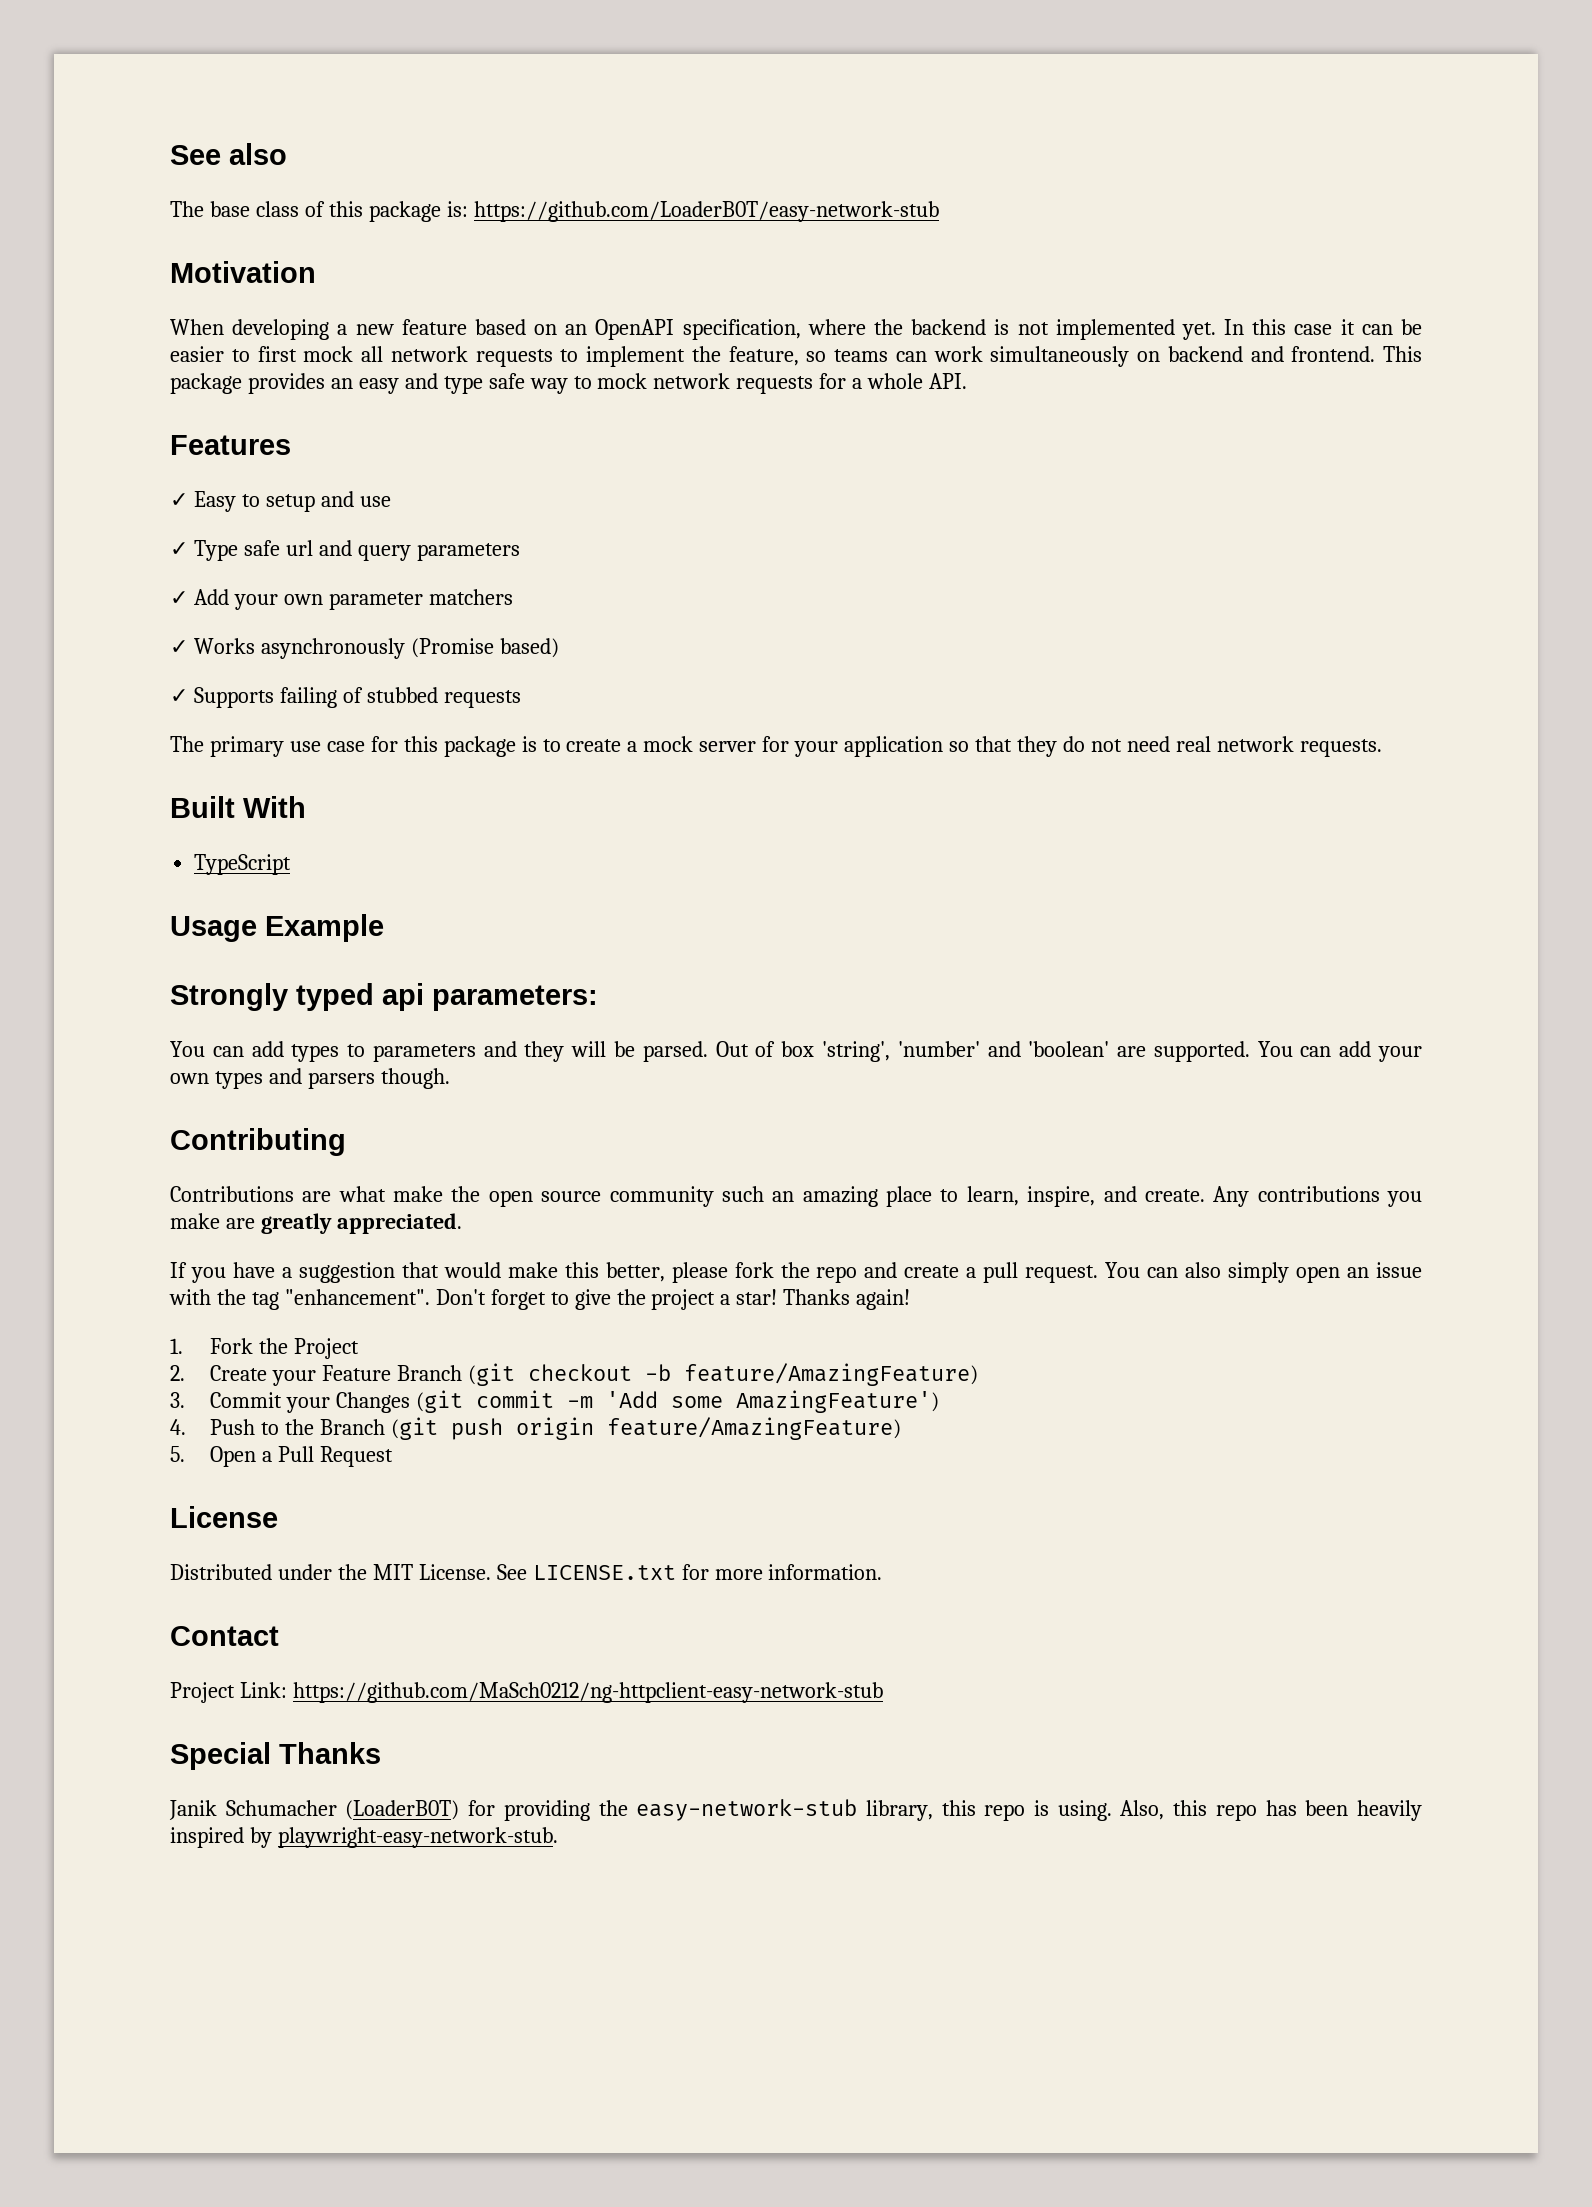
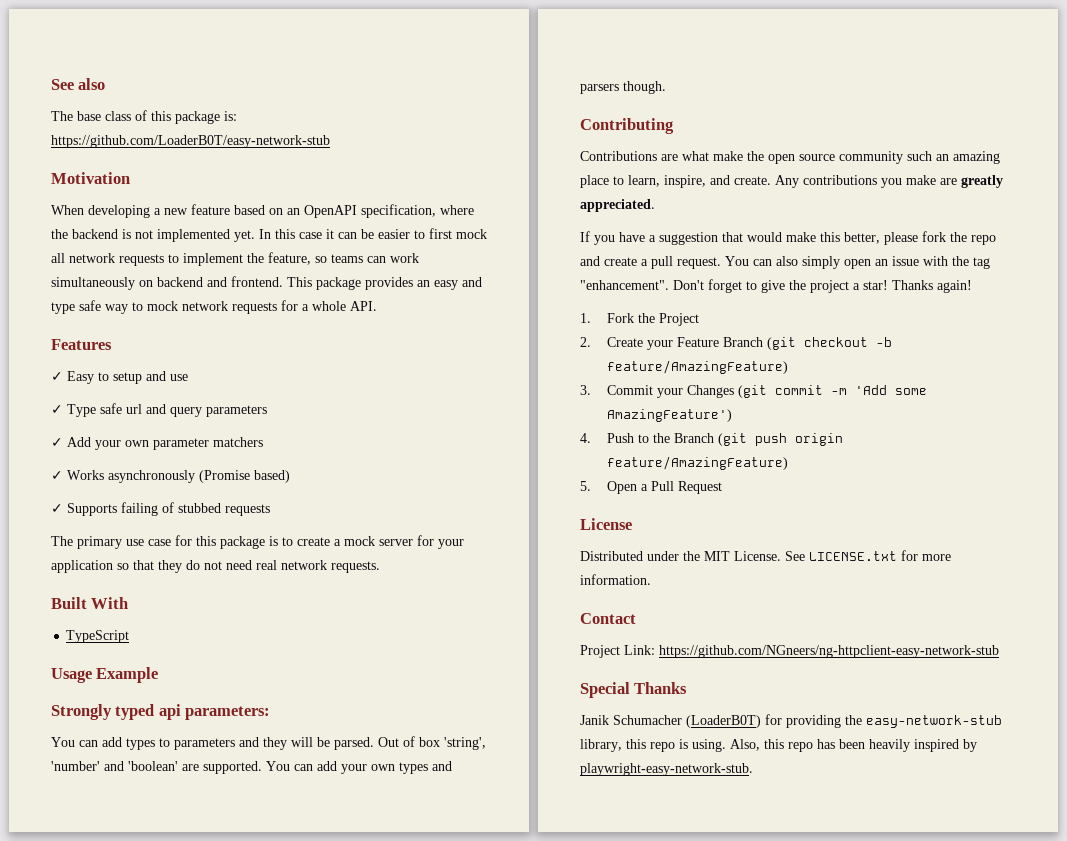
[292,1682,883,1703] https://github.com/MaSch0212/ng-httpclient-easy-network-stub -> [659,645,999,658] https://github.com/NGneers/ng-httpclient-easy-network-stub

